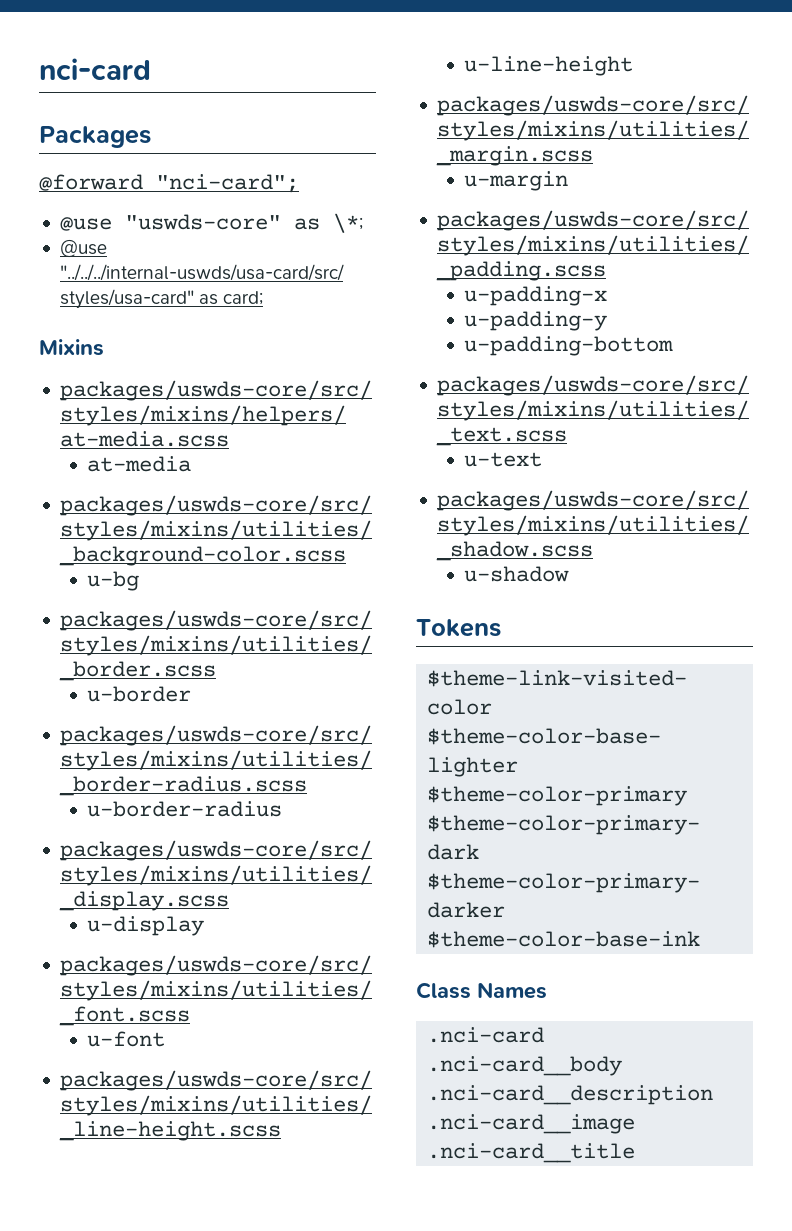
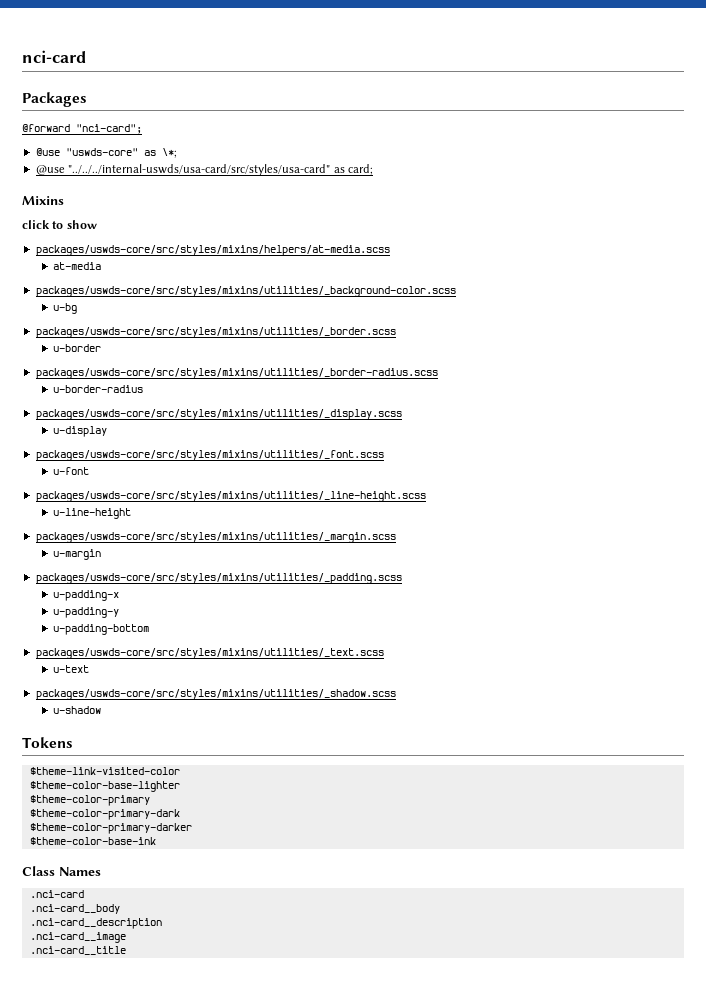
(104, 347) none -> [22,220,97,229] // click to show

